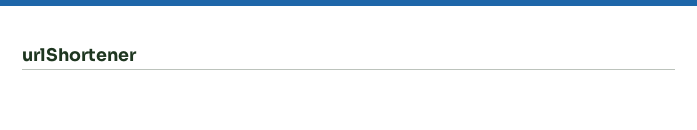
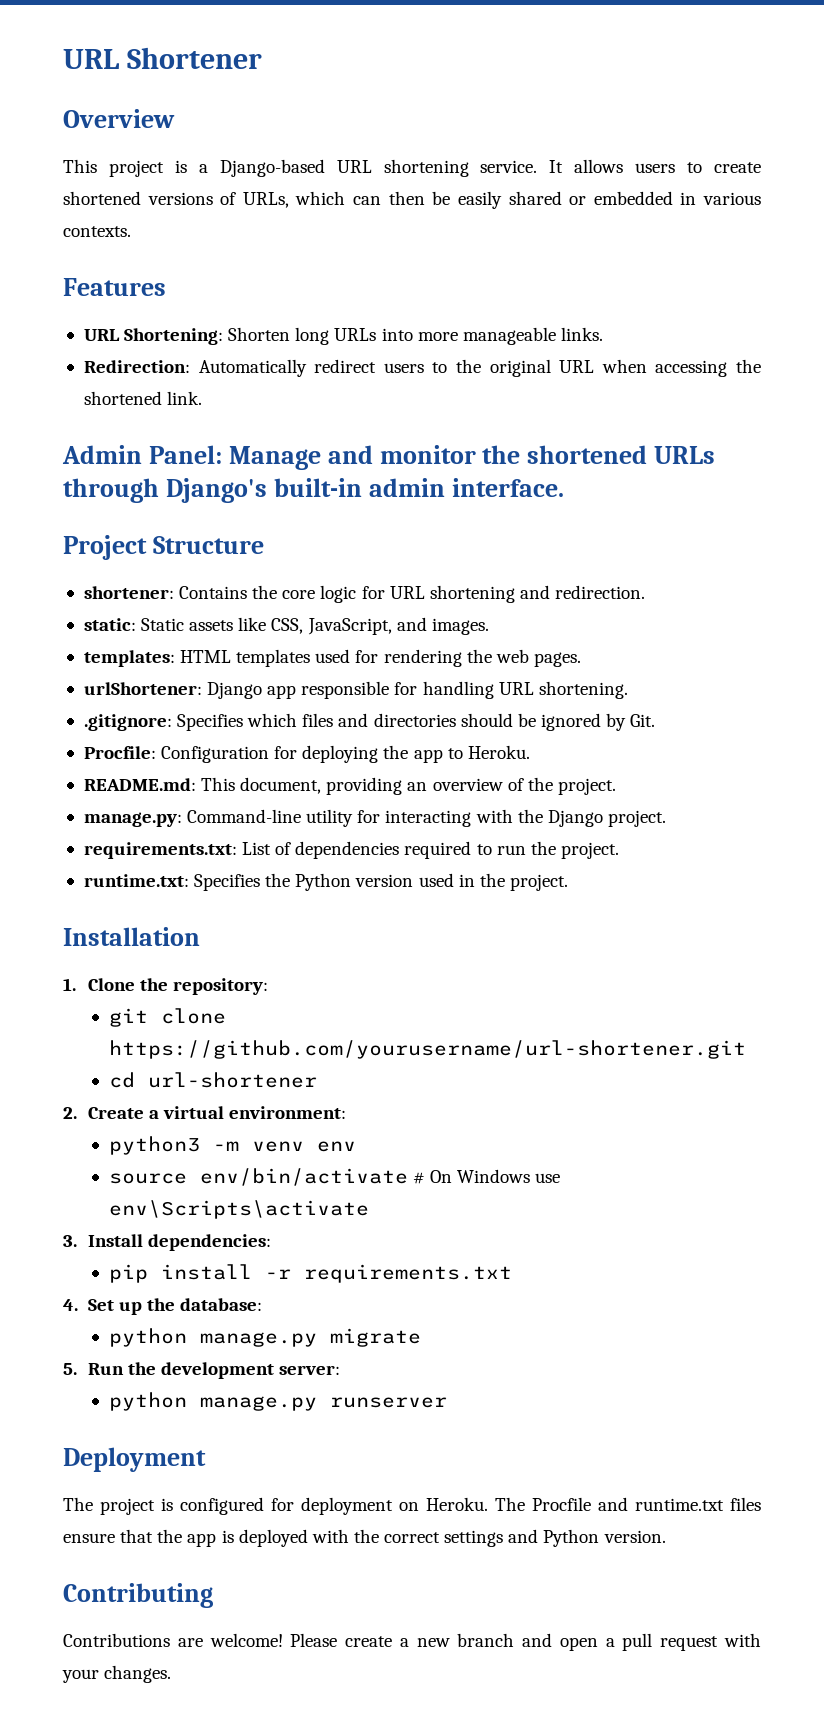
[22,47,137,62] urlShortener -> [63,47,262,69] [63,109,175,128] [63,159,761,177] [63,191,761,209] [63,226,131,237] [63,278,166,296] [83,327,603,345] [83,359,762,377] [83,391,203,405] [62,445,716,470] [63,478,564,503] [63,535,264,560] [83,585,646,603] [83,617,489,635] [83,649,581,667] [83,681,628,699] [83,713,656,731] [83,745,530,763] [83,777,616,795] [83,809,666,827] [83,841,619,859] [83,873,568,891] [63,927,200,946] [63,978,269,995] [108,1008,226,1027] [108,1040,746,1059] [108,1072,317,1088] [63,1106,347,1119] [108,1136,356,1155] [108,1168,561,1186] [108,1200,369,1219] [63,1234,271,1251] [108,1264,512,1283] [63,1298,263,1315] [108,1328,421,1347] [63,1362,341,1379] [108,1392,447,1411] [63,1447,206,1472] [63,1497,761,1515] [63,1529,666,1547] [63,1583,213,1608] [63,1633,761,1651] [62,1665,172,1683] URL Shortener // Overview // This project is a Django-based URL shortening service. It allows users to create shortened versions of URLs, which can then be easily shared or embedded in various contexts. // Features // URL Shortening: Shorten long URLs into more manageable links. // Redirection: Automatically redirect users to the original URL when accessing the shortened link. // Admin Panel: Manage and monitor the shortened URLs through Django's built-in admin interface. // Project Structure // shortener: Contains the core logic for URL shortening and redirection. // static: Static assets like CSS, JavaScript, and images. // templates: HTML templates used for rendering the web pages. // urlShortener: Django app responsible for handling URL shortening. // .gitignore: Specifies which files and directories should be ignored by Git. // Procfile: Configuration for deploying the app to Heroku. // README.md: This document, providing an overview of the project. // manage.py: Command-line utility for interacting with the Django project. // requirements.txt: List of dependencies required to run the project. // runtime.txt: Specifies the Python version used in the project. // Installation // 1. Clone the repository: // git clone https://github.com/yourusername/url-shortener.git // cd url-shortener // 2. Create a virtual environment: // python3 -m venv env // source env/bin/activate # On Windows use env\Scripts\activate // 3. Install dependencies: // pip install -r requirements.txt // 4. Set up the database: // python manage.py migrate // 5. Run the development server: // python manage.py runserver // Deployment // The project is configured for deployment on Heroku. The Procfile and runtime.txt files ensure that the app is deployed with the correct settings and Python version. // Contributing // Contributions are welcome! Please create a new branch and open a pull request with your changes.

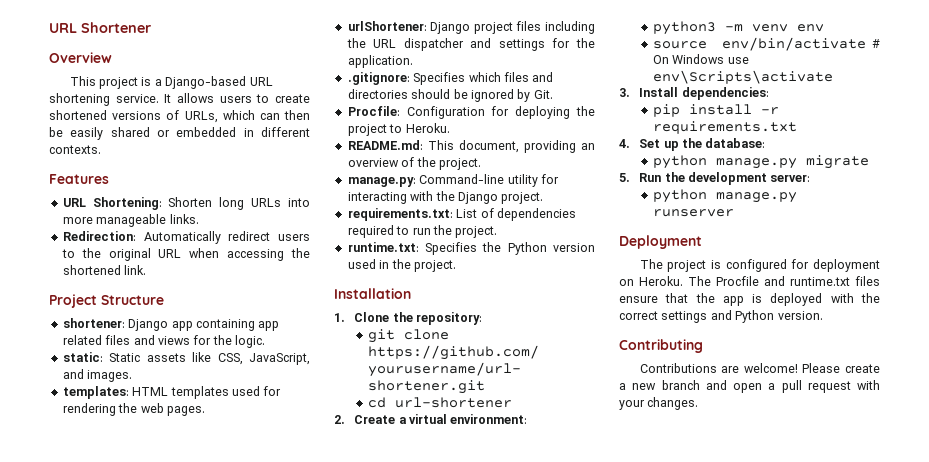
[702,192,761,205] various -> [261,127,310,137] different
[62,445,716,470] [63,478,564,503] [63,535,264,560] [83,585,646,603] Admin Panel: Manage and monitor the shortened URLs through Django's built-in admin interface. // Project Structure // shortener: Contains the core logic for URL shortening and redirection. -> [49,294,164,308] [62,318,280,331] [62,335,265,348] Project Structure // shortener: Django app containing app related files and views for the logic.
[267,681,628,699] app responsible for handling URL shortening. -> [473,21,595,34] [346,38,595,51] [347,55,413,68] project files including the URL dispatcher and settings for the application.
[413,749,443,763] app -> [347,124,387,136] project

